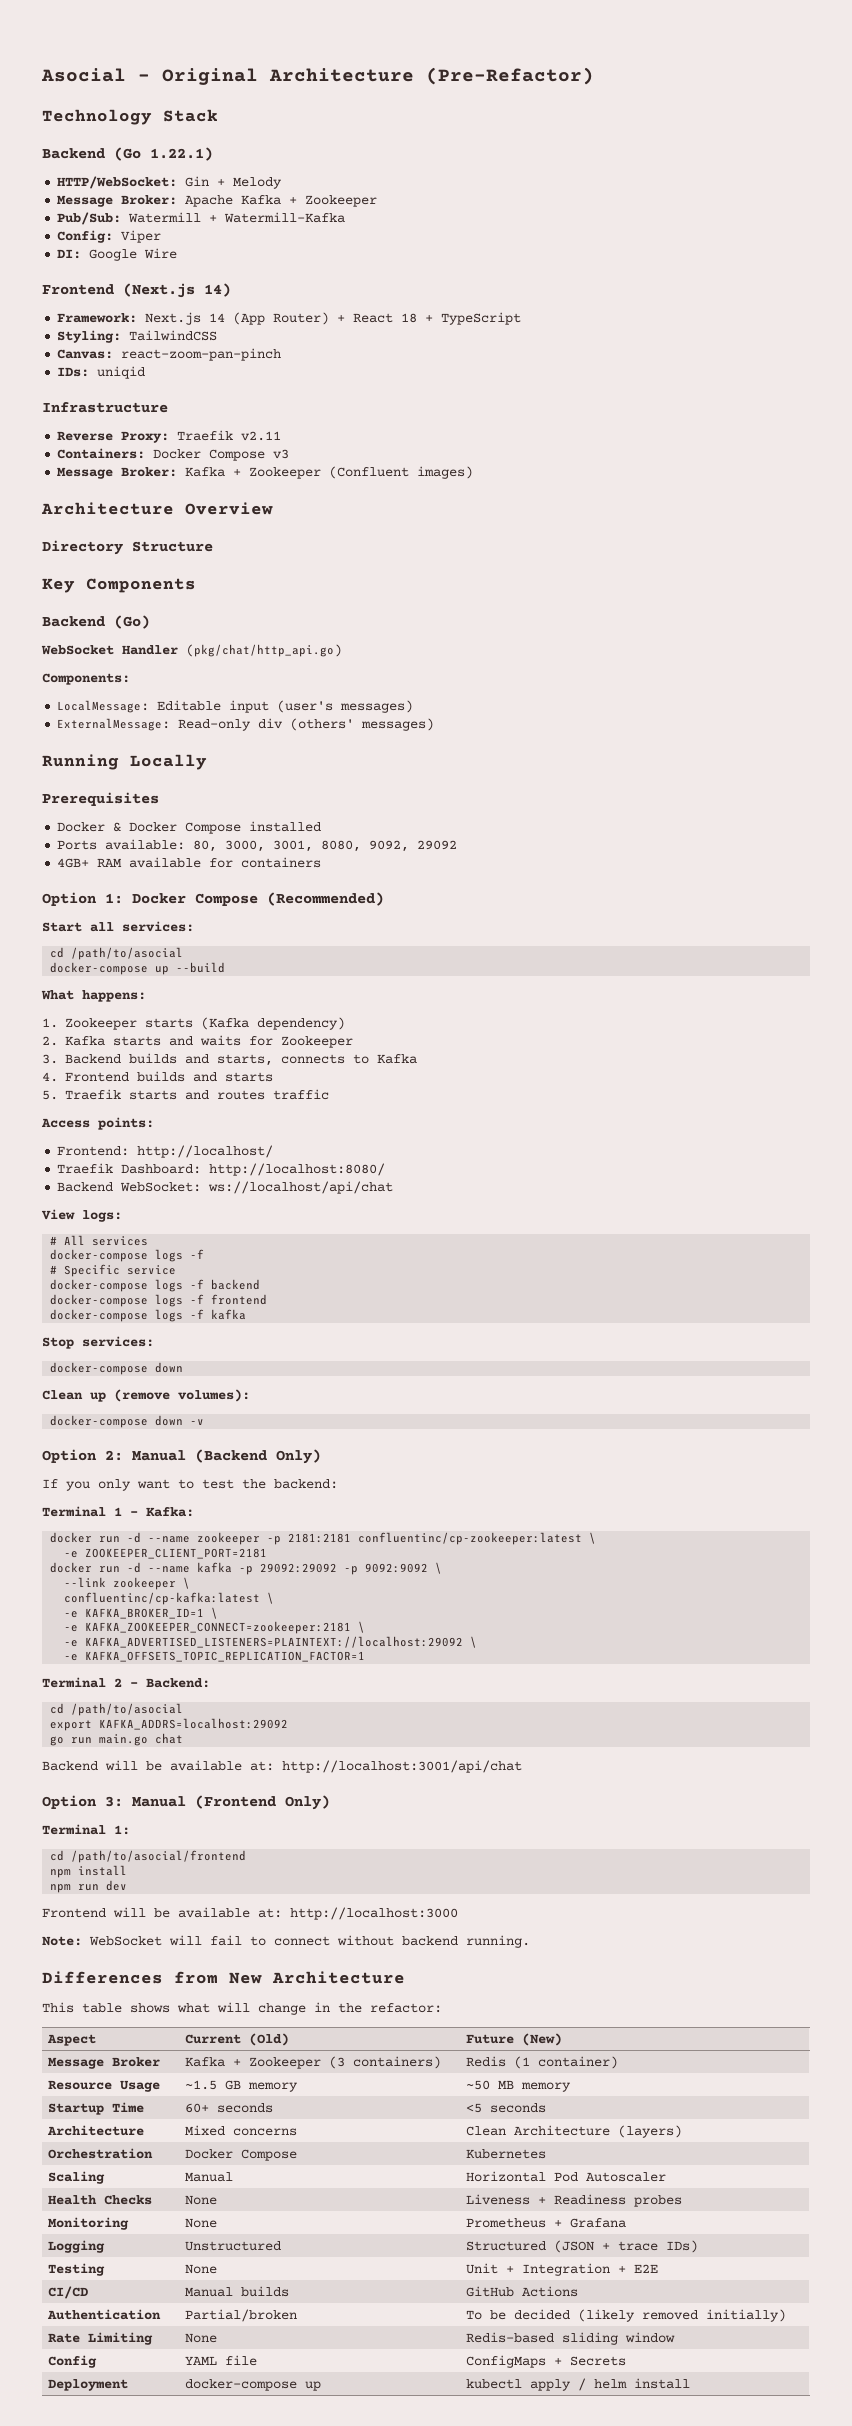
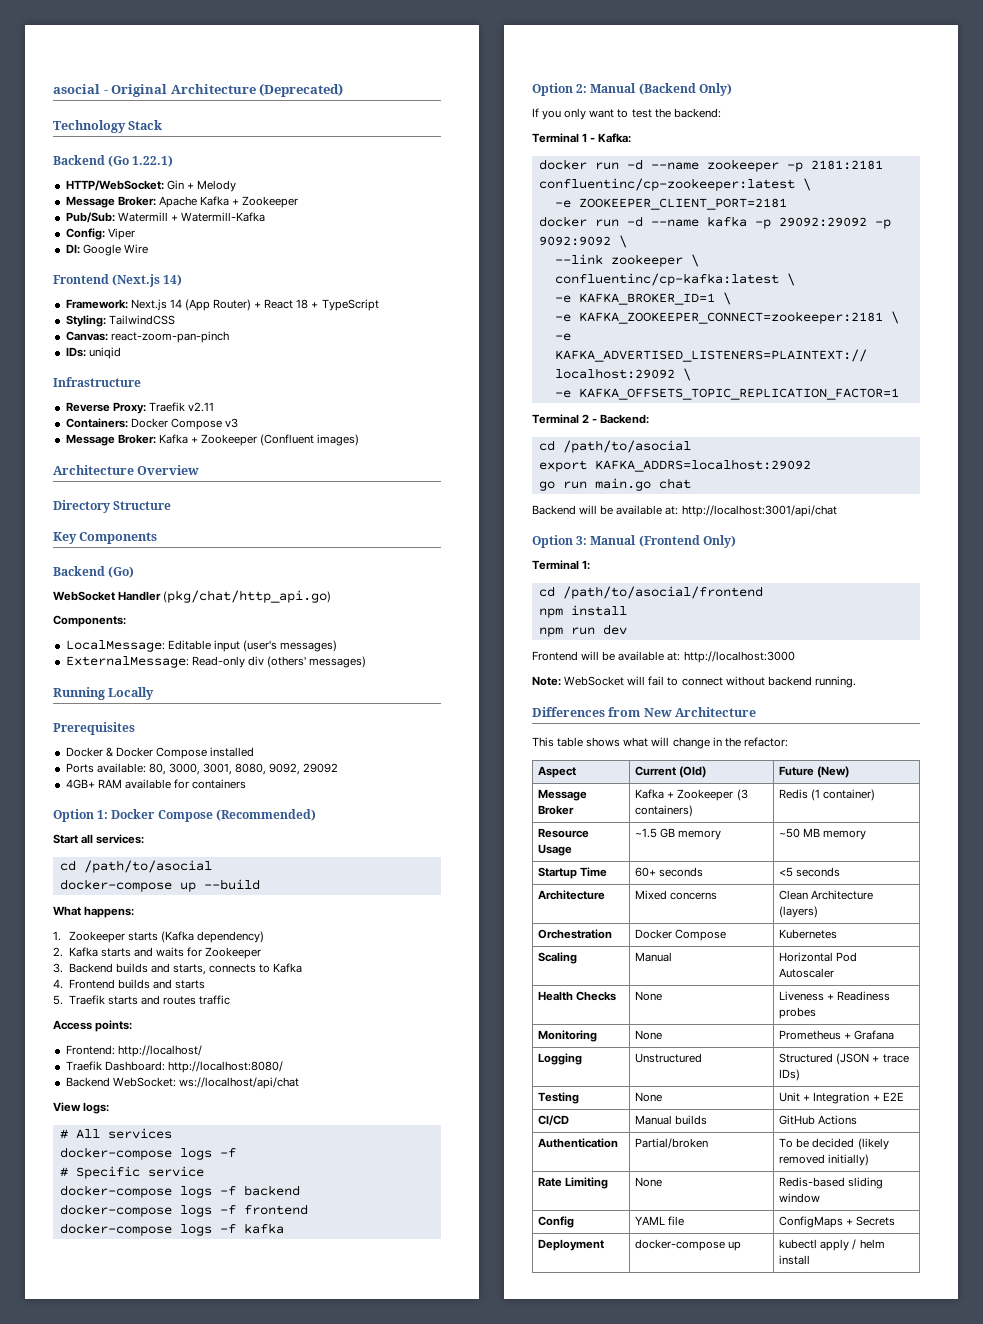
[41,68,126,82] Asocial -> [53,84,100,94] asocial
[426,67,594,85] (Pre-Refactor) -> [259,83,344,97] (Deprecated)
[42,1336,154,1349] [50,1362,184,1375] [42,1389,250,1402] [50,1415,205,1428] // Stop services: // docker-compose down // Clean up (remove volumes): // docker-compose down -v -> (284, 1228) none

